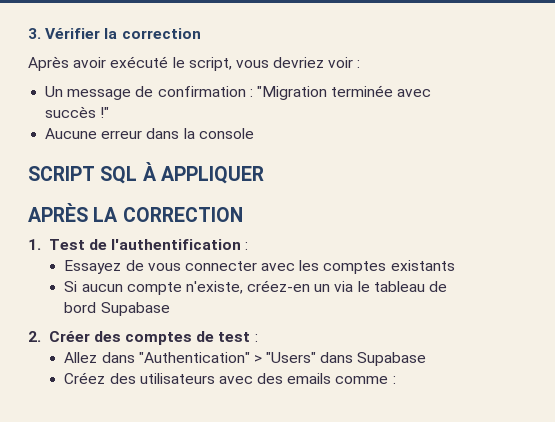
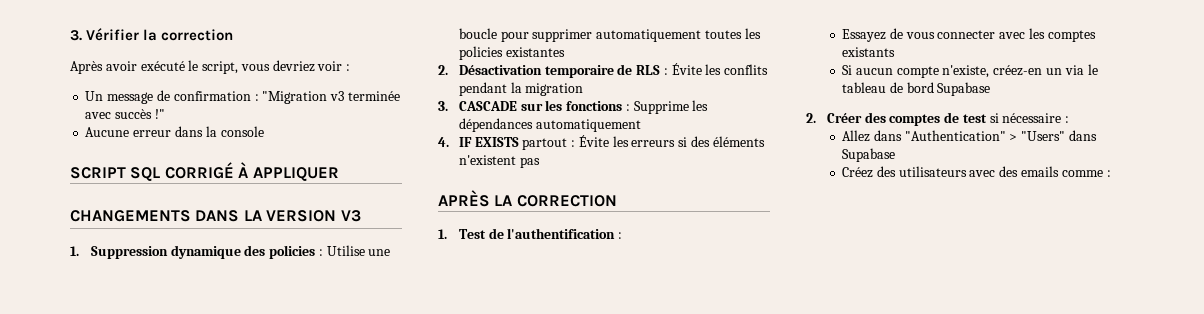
(327, 93) none -> [330,91,345,101] v3
(138, 175) none -> [164,162,234,179] CORRIGÉ
(264, 175) none -> [70,210,361,222] [70,245,391,259] [458,28,761,42] [458,46,565,60] [438,63,769,78] [458,82,584,96] [438,100,709,114] [458,118,641,132] [438,135,765,150] [458,155,540,168] // CHANGEMENTS DANS LA VERSION V3 // 1. Suppression dynamique des policies : Utilise une boucle pour supprimer automatiquement toutes les policies existantes // 2. Désactivation temporaire de RLS : Évite les conflits pendant la migration // 3. CASCADE sur les fonctions : Supprime les dépendances automatiquement // 4. IF EXISTS partout : Évite les erreurs si des éléments n'existent pas
(251, 337) none -> [989,113,1062,123] si nécessaire

